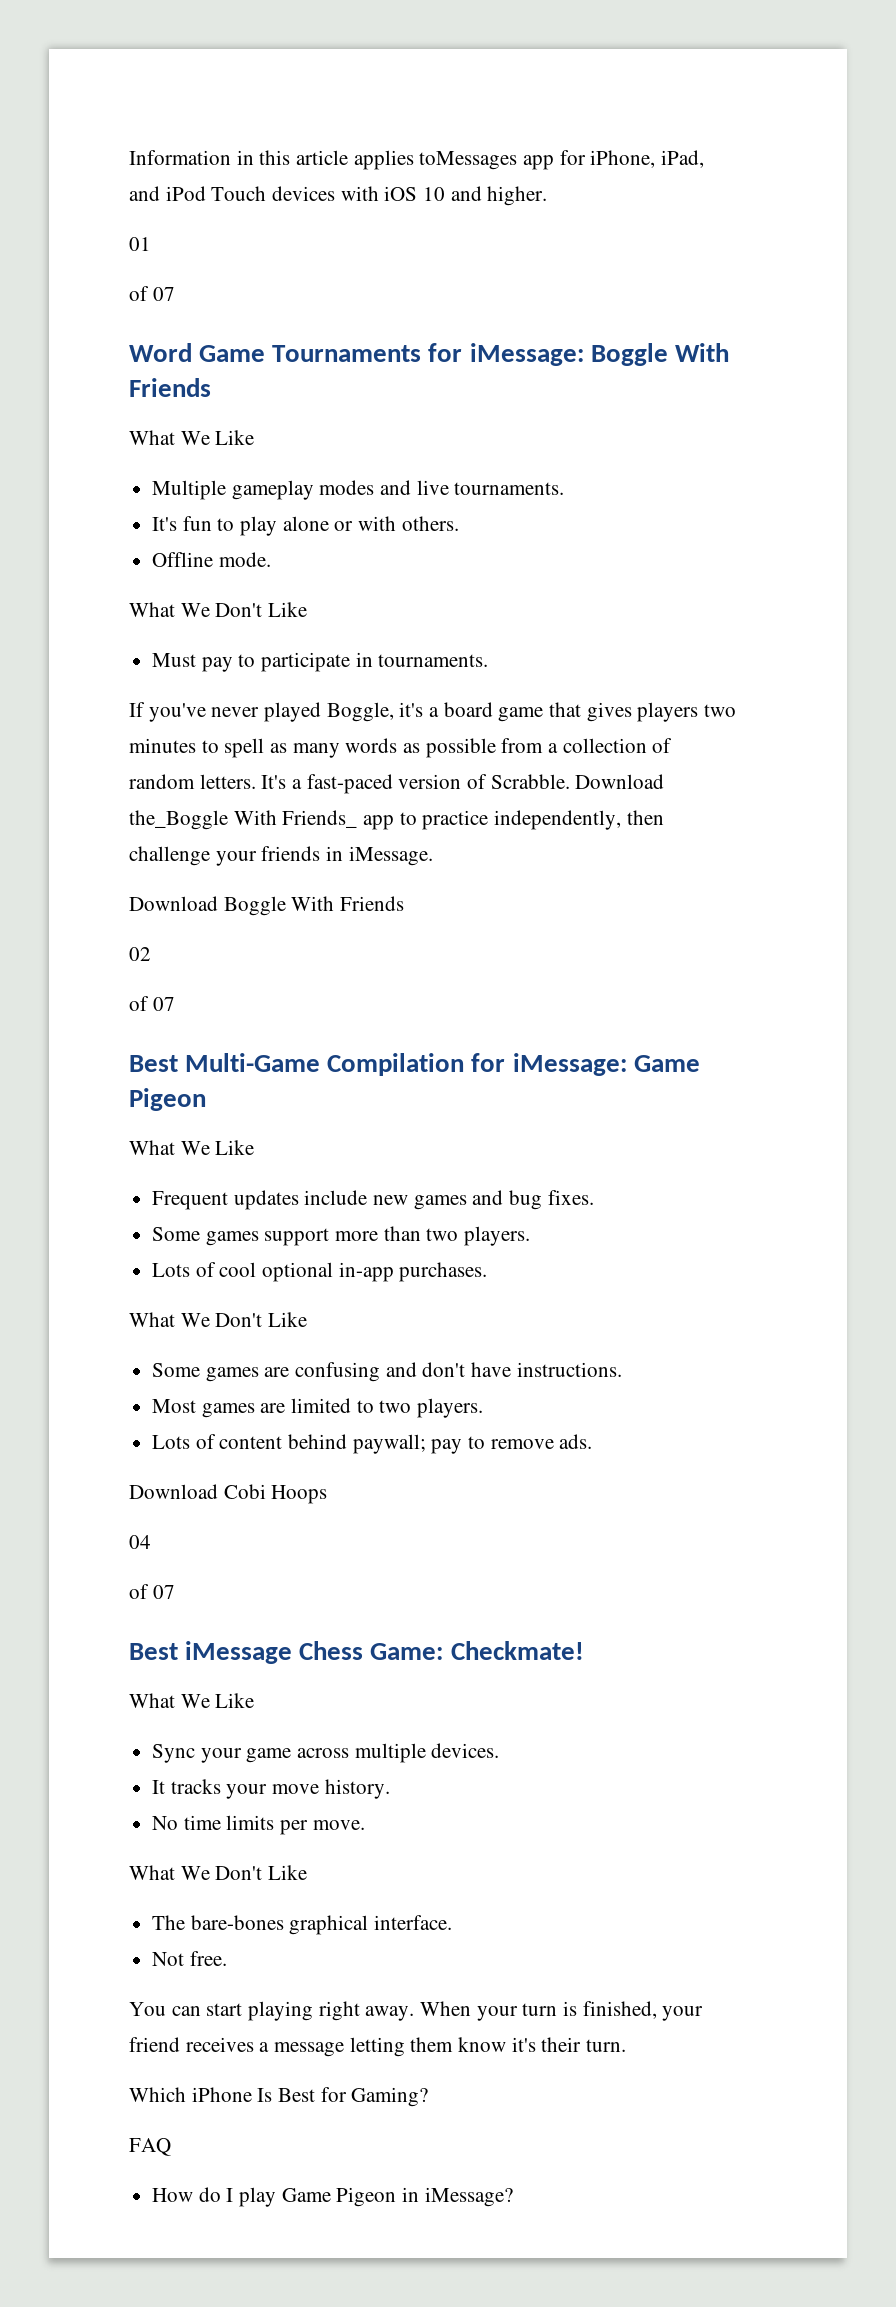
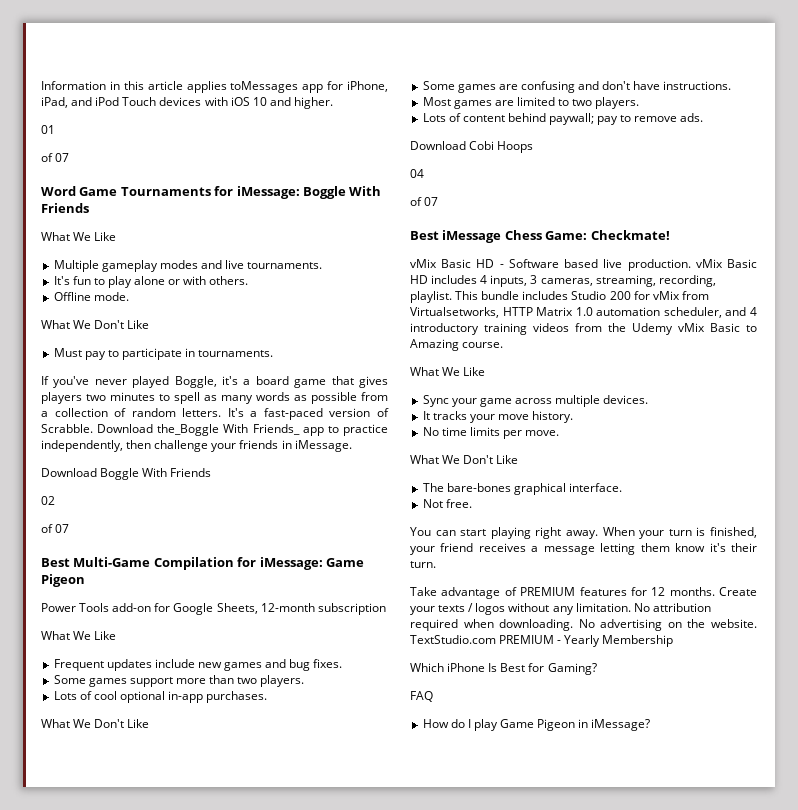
(206, 1099) none -> [41,603,386,615] // Power Tools add-on for Google Sheets, 12-month subscription
(584, 1650) none -> [410,259,757,271] [410,275,716,287] [410,291,709,303] [410,307,757,318] [410,323,757,335] [410,339,504,351] // vMix Basic HD - Software based live production. vMix Basic HD includes 4 inputs, 3 cameras, streaming, recording, playlist. This bundle includes Studio 200 for vMix from Virtualsetworks, HTTP Matrix 1.0 automation scheduler, and 4 introductory training videos from the Udemy vMix Basic to Amazing course.
(627, 2045) none -> [410,587,757,599] [410,603,711,615] [410,619,757,631] [410,635,674,647] // Take advantage of PREMIUM features for 12 months. Create your texts / logos without any limitation. No attribution required when downloading. No advertising on the website. TextStudio.com PREMIUM - Yearly Membership

